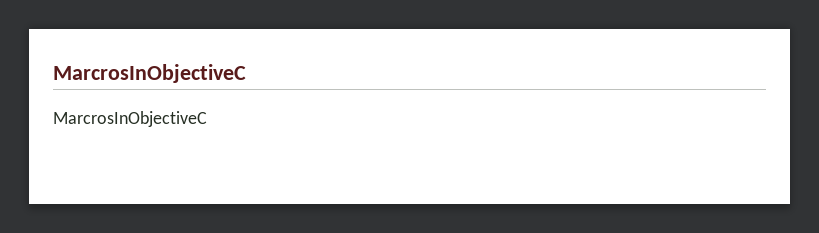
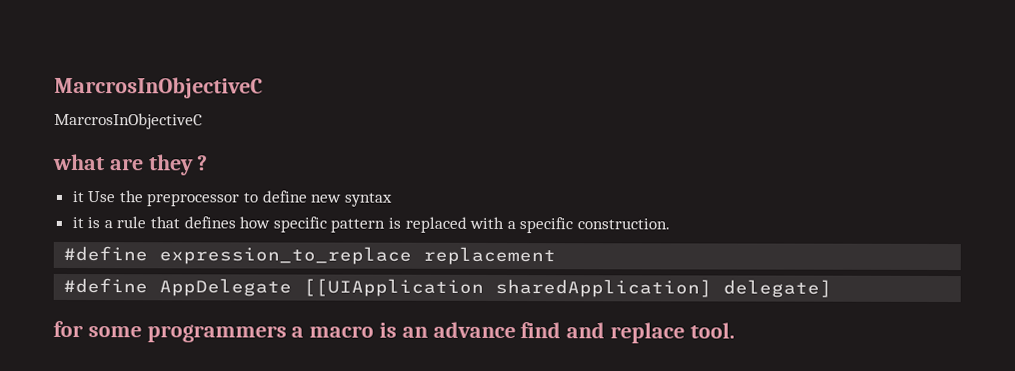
(207, 119) none -> [53,153,209,176] [71,190,392,207] [71,216,670,234] [63,245,557,266] [63,277,833,298] [53,320,735,344] // what are they ? // it Use the preprocessor to define new syntax // it is a rule that defines how specific pattern is replaced with a specific construction. // #define expression_to_replace replacement // #define AppDelegate [[UIApplication sharedApplication] delegate] // for some programmers a macro is an advance find and replace tool.

